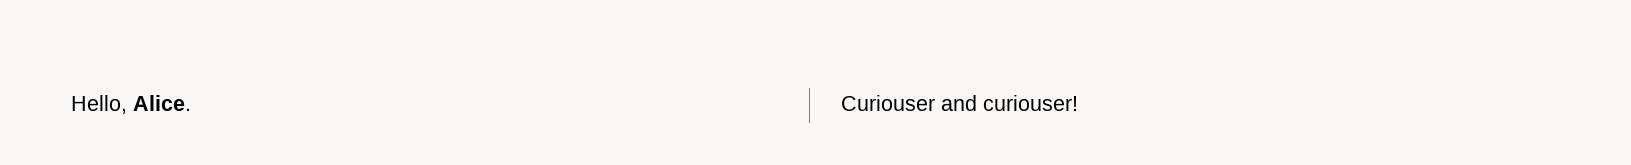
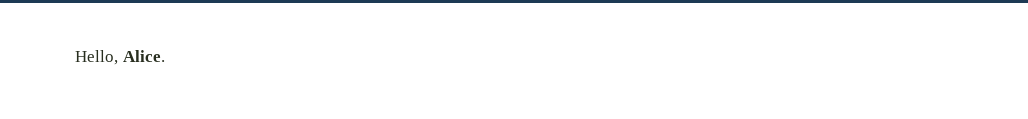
[841,95,1078,111] // Curiouser and curiouser! -> (165, 56) none

